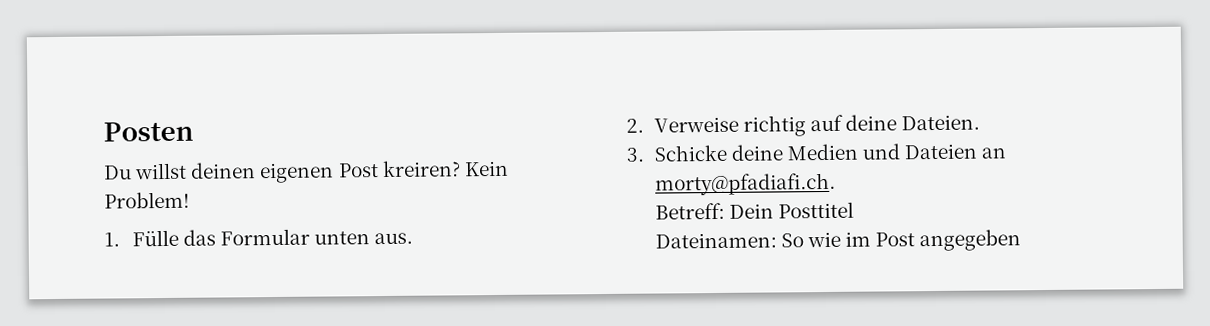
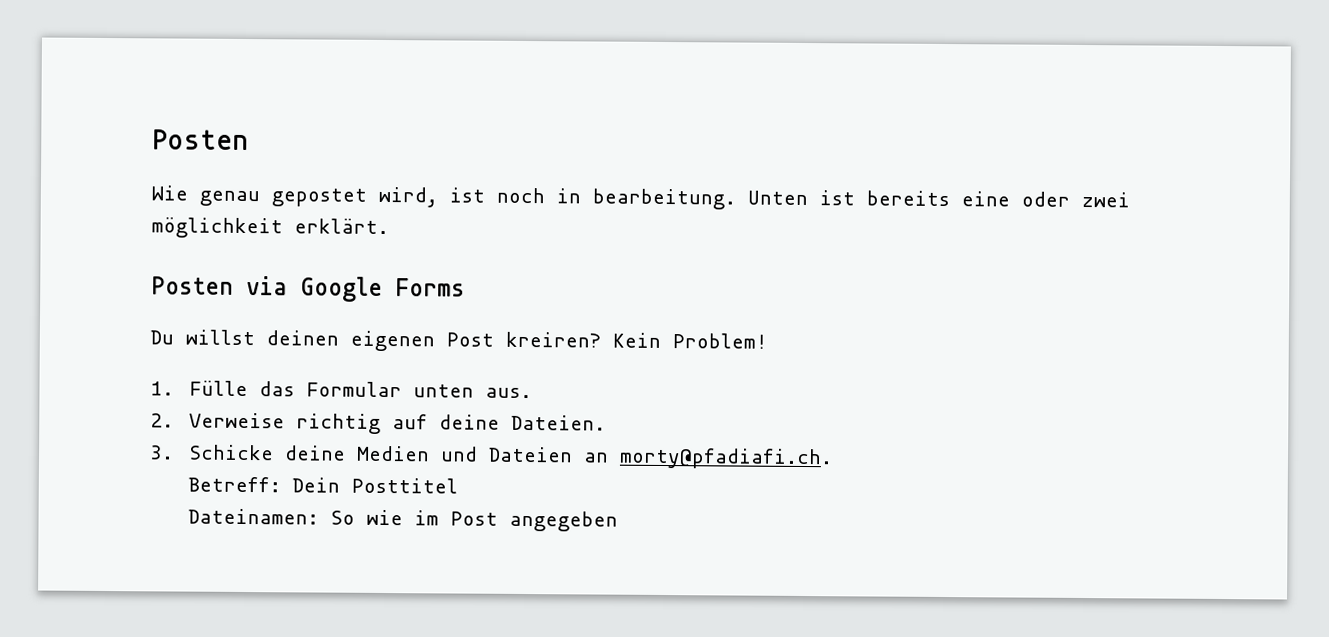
[103,121,194,142] Posten -> [152,129,249,151] [151,185,1130,210] [151,217,389,239] [151,276,465,302] Posten // Wie genau gepostet wird, ist noch in bearbeitung. Unten ist bereits eine oder zwei möglichkeit erklärt. // Posten via Google Forms

